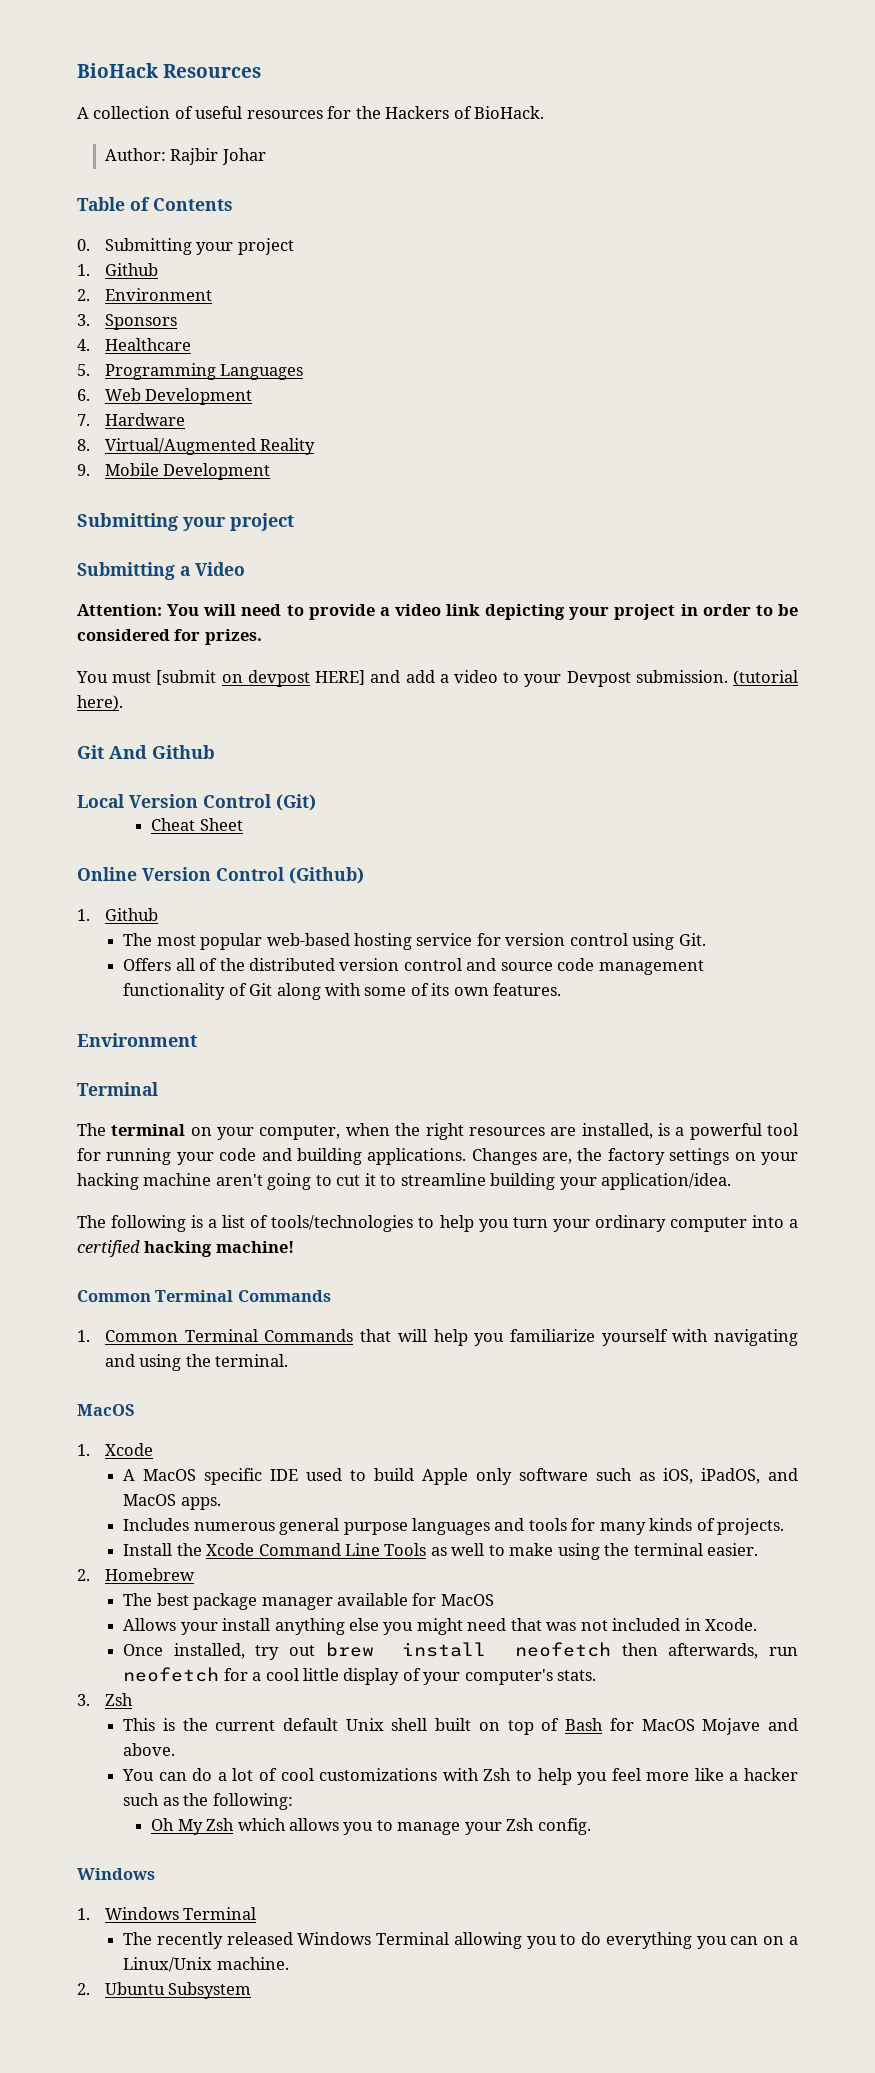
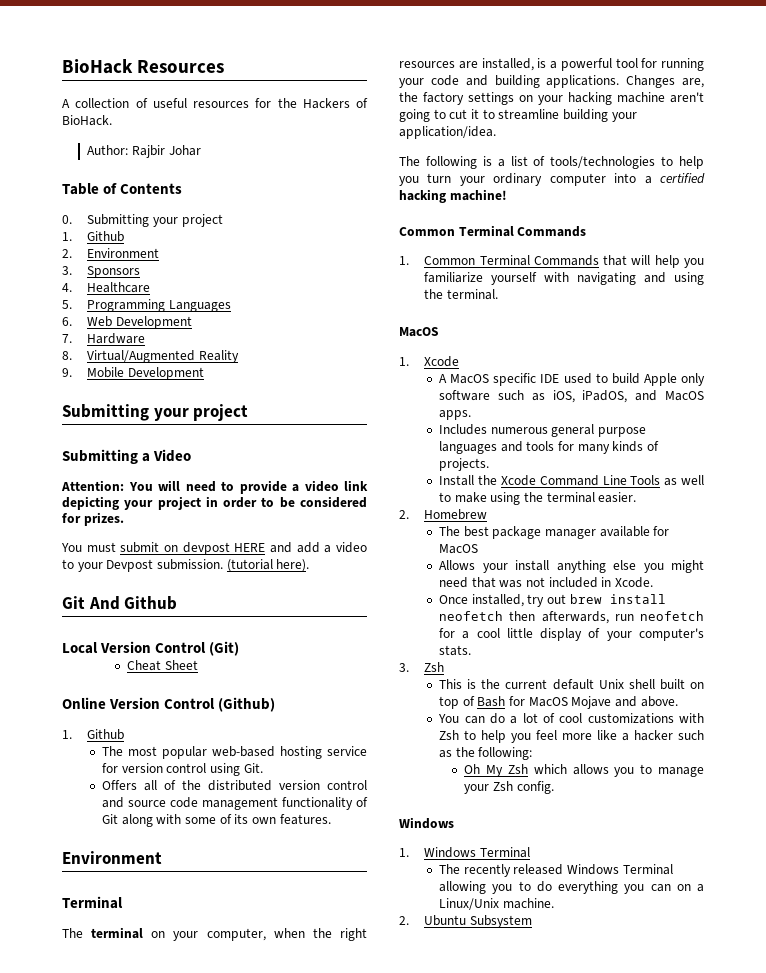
[156,670,217,685] [submit -> [120,542,160,553] submit
[315,670,366,685] HERE] -> [234,543,266,552] HERE

